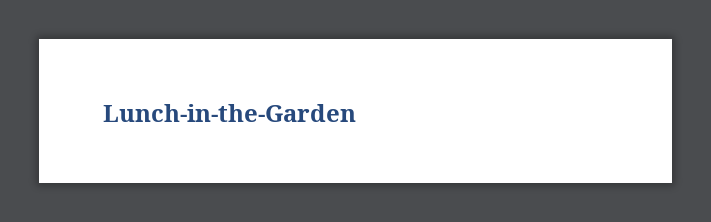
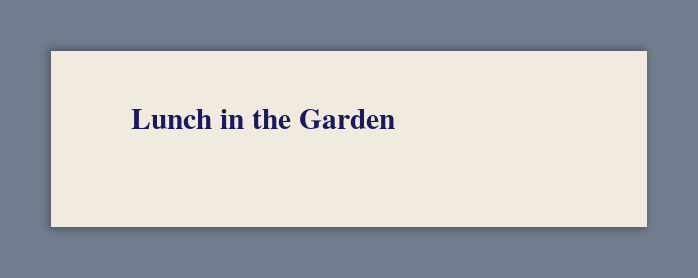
[103,104,356,122] Lunch-in-the-Garden -> [131,109,395,129] Lunch in the Garden

